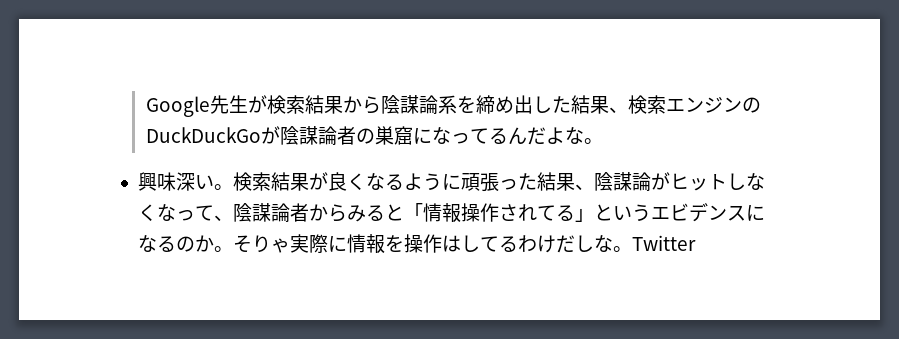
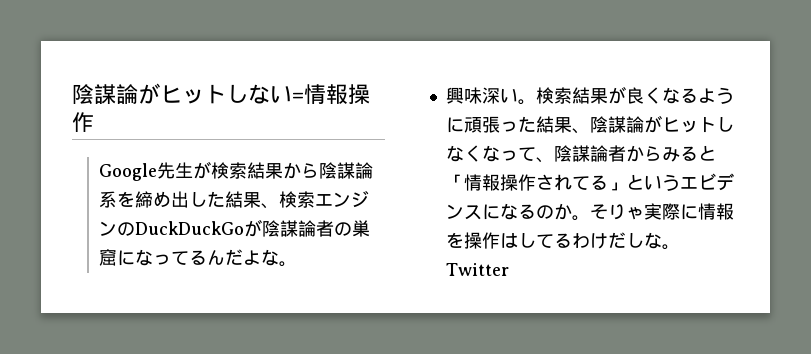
(145, 106) none -> [72,83,370,104] [72,112,94,132] 陰謀論がヒットしない=情報操作 //

